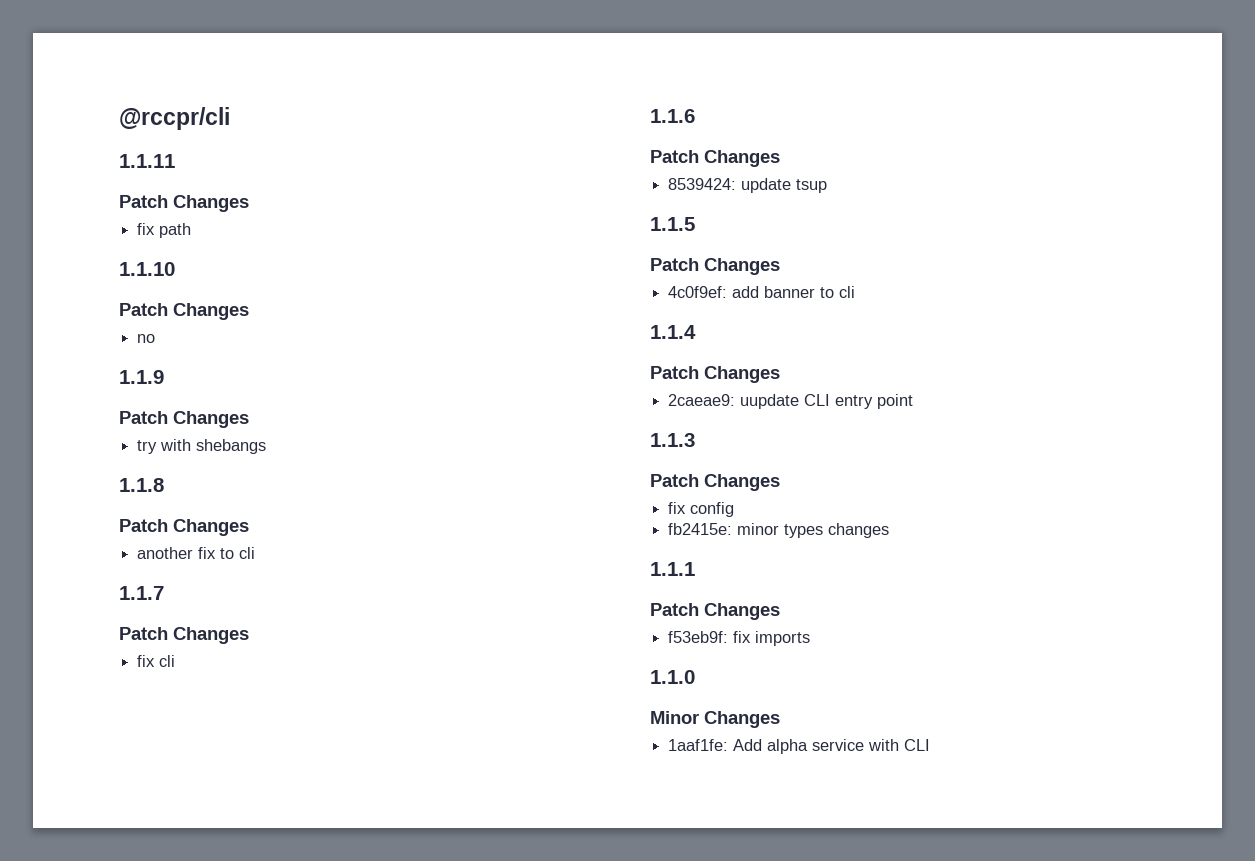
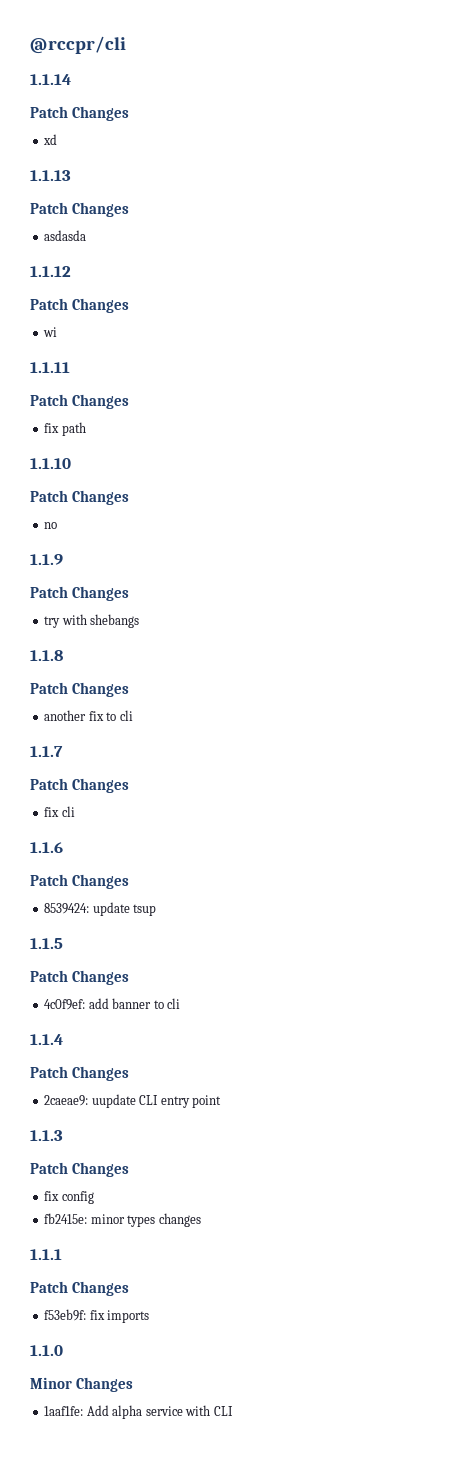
(230, 118) none -> [30,74,71,85] [30,106,129,121] [43,134,58,145] [30,170,71,181] [30,202,129,217] [44,230,87,241] [30,266,71,277] [30,298,129,313] [43,327,58,337] // 1.1.14 // Patch Changes // xd // 1.1.13 // Patch Changes // asdasda // 1.1.12 // Patch Changes // wi

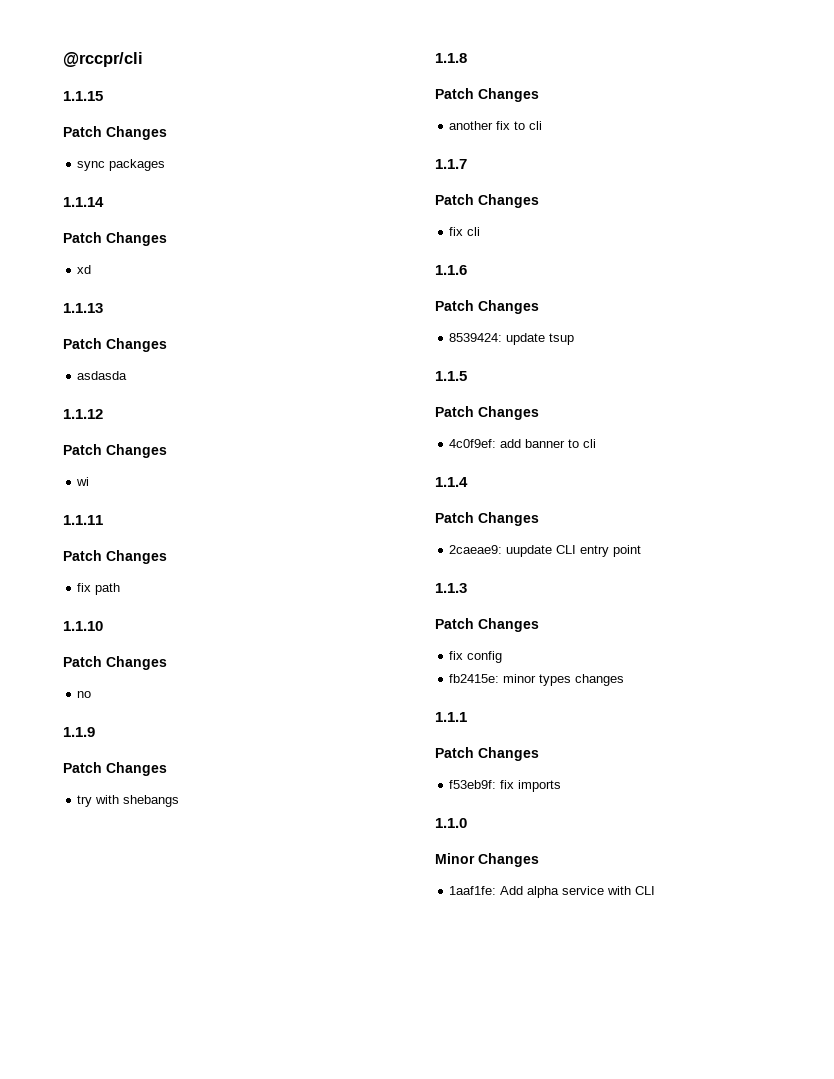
(126, 45) none -> [63,91,103,101] [63,126,167,140] [77,159,166,171] // 1.1.15 // Patch Changes // sync packages

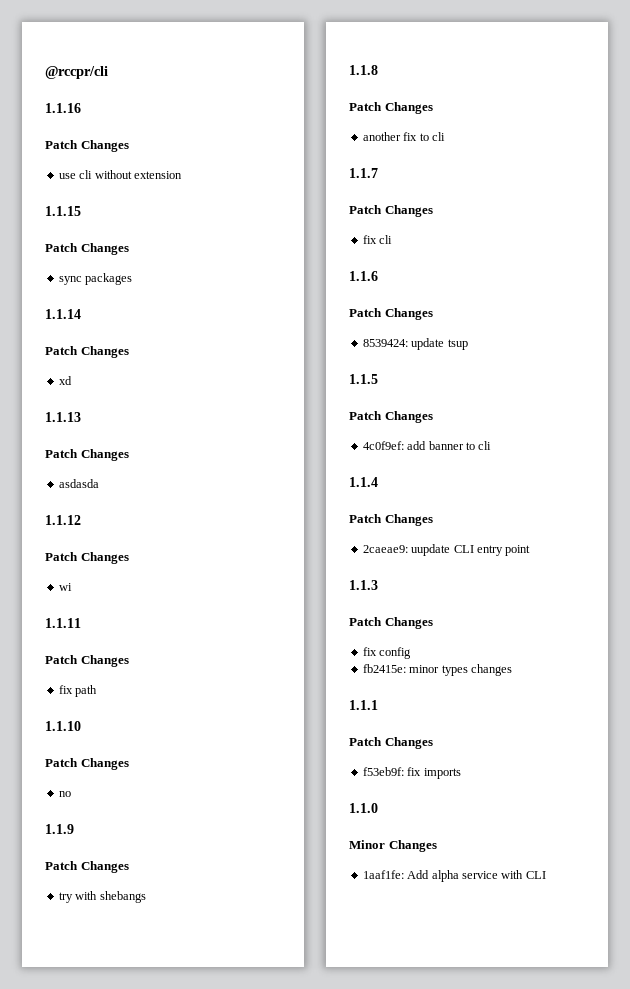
(143, 59) none -> [45,103,81,113] [45,140,129,152] [58,170,182,179] // 1.1.16 // Patch Changes // use cli without extension

